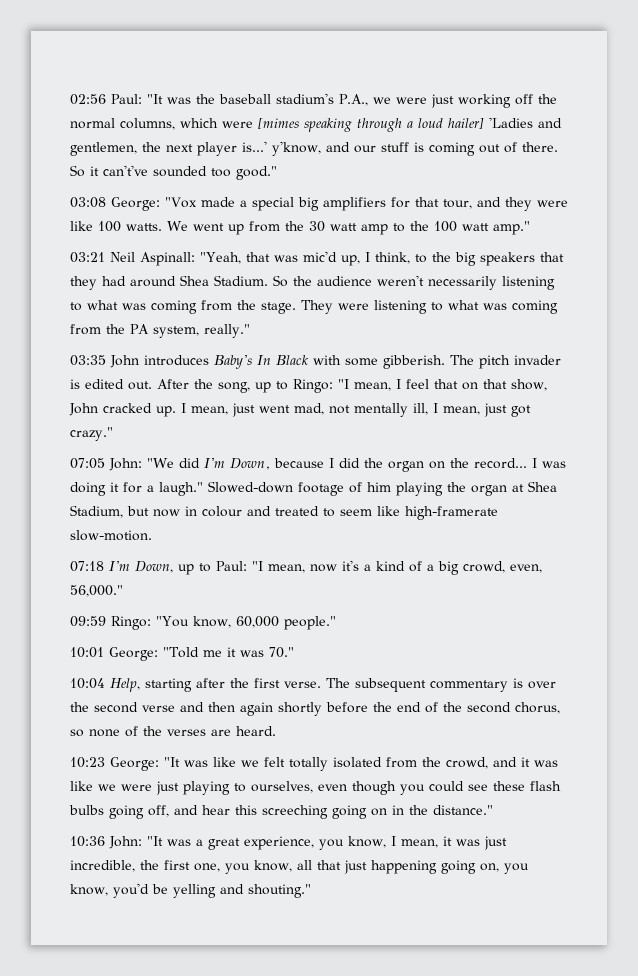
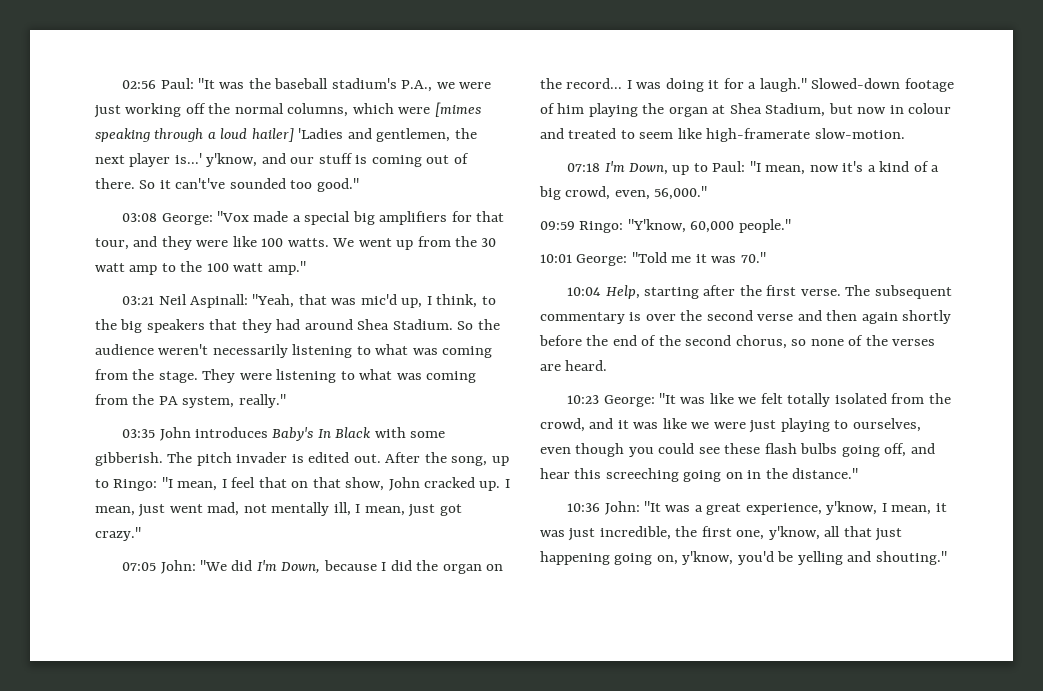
[156,616,231,628] "You know, -> [627,219,686,233] "Y'know,
[319,836,386,850] you know, -> [826,501,878,515] y'know,
[225,860,292,874] you know, -> [768,526,820,540] y'know,
[503,863,529,874] [70,884,108,896] you know, -> [682,551,734,565] y'know,

